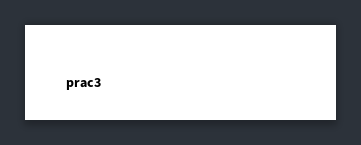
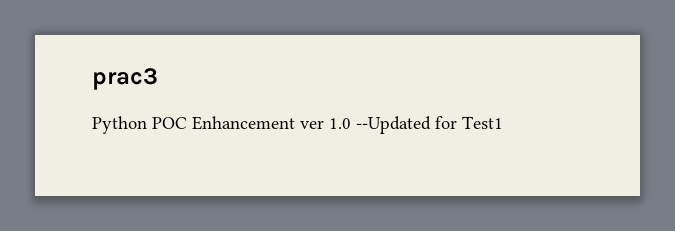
(101, 84) none -> [92,116,503,134] // Python POC Enhancement ver 1.0 --Updated for Test1

